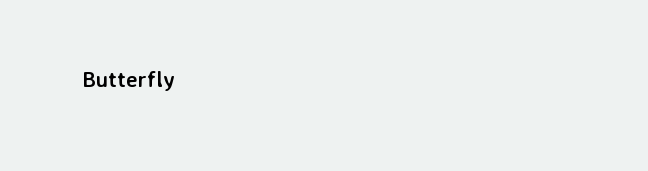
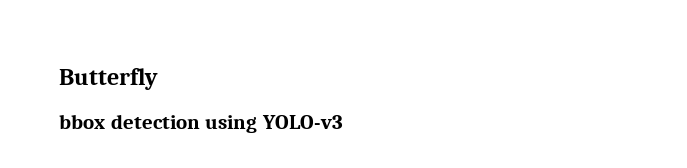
(175, 81) none -> [59,114,344,133] // bbox detection using YOLO-v3

